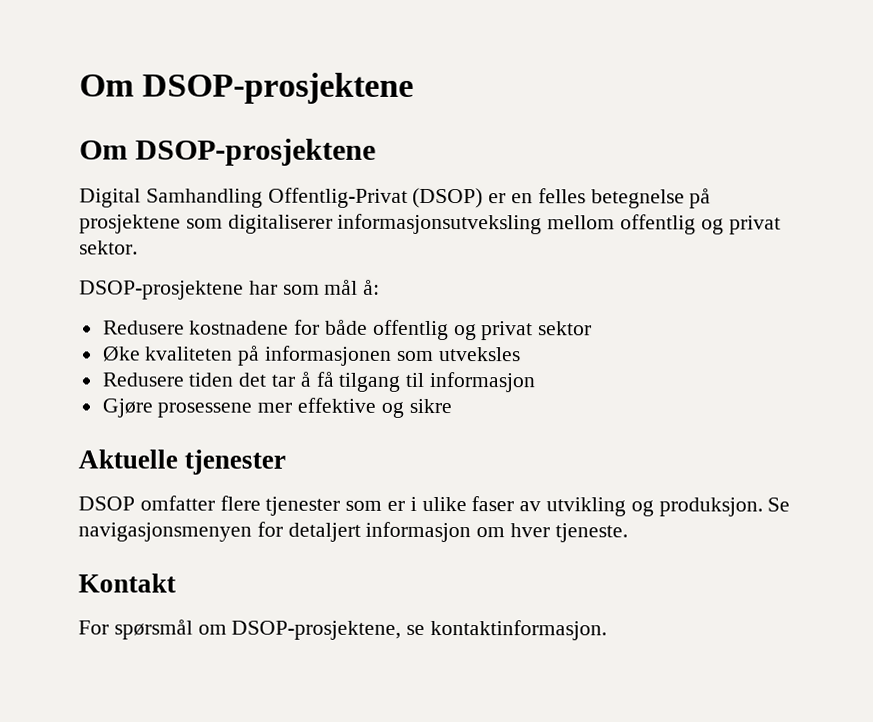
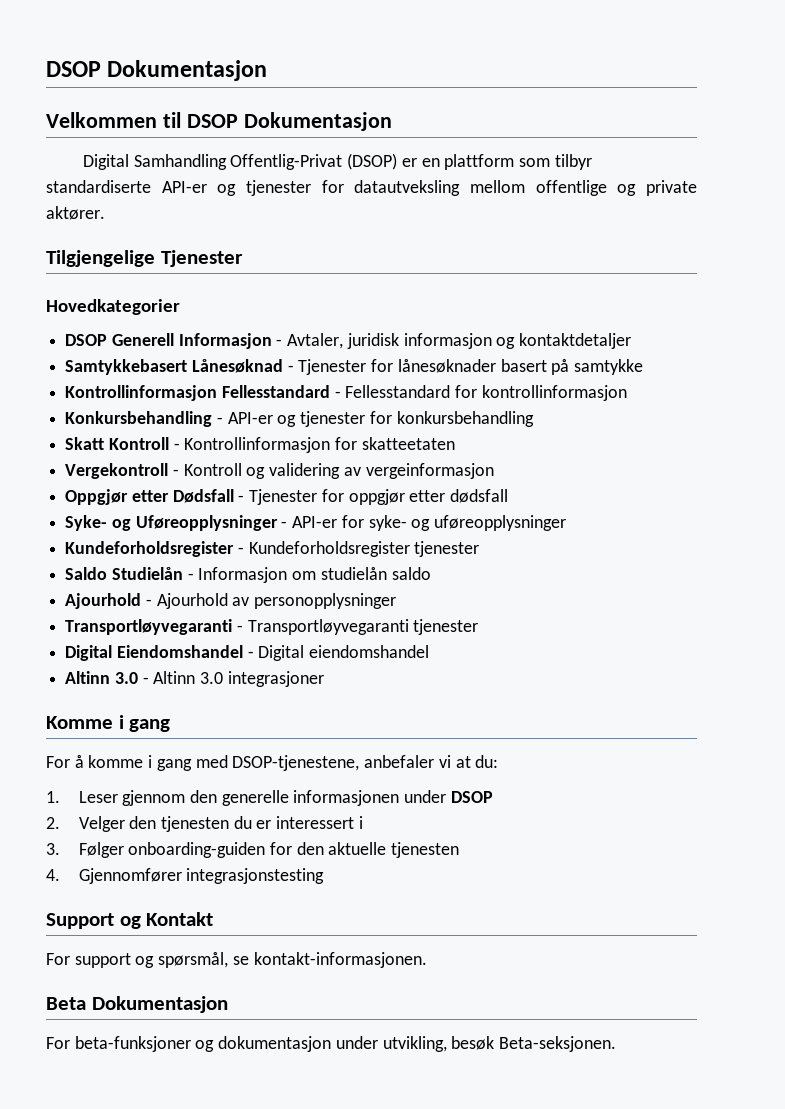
[79,72,415,104] [79,138,377,166] Om DSOP-prosjektene // Om DSOP-prosjektene -> [46,60,268,81] [46,112,392,131] DSOP Dokumentasjon // Velkommen til DSOP Dokumentasjon
[537,188,712,209] [79,213,781,235] [79,240,138,255] [79,279,381,300] [102,319,593,341] [101,345,521,366] [101,371,536,393] [101,397,452,418] [78,449,287,475] [78,495,791,517] [78,521,628,543] [78,573,176,593] [78,619,608,641] felles betegnelse på prosjektene som digitaliserer informasjonsutveksling mellom offentlig og privat sektor. // DSOP-prosjektene har som mål å: // Redusere kostnadene for både offentlig og privat sektor // Øke kvaliteten på informasjonen som utveksles // Redusere tiden det tar å få tilgang til informasjon // Gjøre prosessene mer effektive og sikre // Aktuelle tjenester // DSOP omfatter flere tjenester som er i ulike faser av utvikling og produksjon. Se navigasjonsmenyen for detaljert informasjon om hver tjeneste. // Kontakt // For spørsmål om DSOP-prosjektene, se kontaktinformasjon. -> [444,154,592,170] [46,180,697,196] [46,206,105,220] [46,250,243,267] [46,299,180,315] [65,333,632,349] [65,359,644,375] [65,385,627,401] [65,411,534,427] [65,437,455,453] [65,463,494,479] [65,489,509,505] [65,515,567,531] [65,541,480,557] [65,567,431,583] [65,593,397,609] [65,619,479,635] [65,645,430,661] [65,671,324,687] [46,715,171,732] [46,755,499,771] [46,790,493,806] [46,816,363,832] [46,842,460,858] [46,868,325,884] [46,912,214,929] [46,952,427,968] [46,996,228,1013] [46,1036,617,1052] plattform som tilbyr standardiserte API-er og tjenester for datautveksling mellom offentlige og private aktører. // Tilgjengelige Tjenester // Hovedkategorier // DSOP Generell Informasjon - Avtaler, juridisk informasjon og kontaktdetaljer // Samtykkebasert Lånesøknad - Tjenester for lånesøknader basert på samtykke // Kontrollinformasjon Fellesstandard - Fellesstandard for kontrollinformasjon // Konkursbehandling - API-er og tjenester for konkursbehandling // Skatt Kontroll - Kontrollinformasjon for skatteetaten // Vergekontroll - Kontroll og validering av vergeinformasjon // Oppgjør etter Dødsfall - Tjenester for oppgjør etter dødsfall // Syke- og Uføreopplysninger - API-er for syke- og uføreopplysninger // Kundeforholdsregister - Kundeforholdsregister tjenester // Saldo Studielån - Informasjon om studielån saldo // Ajourhold - Ajourhold av personopplysninger // Transportløyvegaranti - Transportløyvegaranti tjenester // Digital Eiendomshandel - Digital eiendomshandel // Altinn 3.0 - Altinn 3.0 integrasjoner // Komme i gang // For å komme i gang med DSOP-tjenestene, anbefaler vi at du: // 1. Leser gjennom den generelle informasjonen under DSOP // 2. Velger den tjenesten du er interessert i // 3. Følger onboarding-guiden for den aktuelle tjenesten // 4. Gjennomfører integrasjonstesting // Support og Kontakt // For support og spørsmål, se kontakt-informasjonen. // Beta Dokumentasjon // For beta-funksjoner og dokumentasjon under utvikling, besøk Beta-seksjonen.

